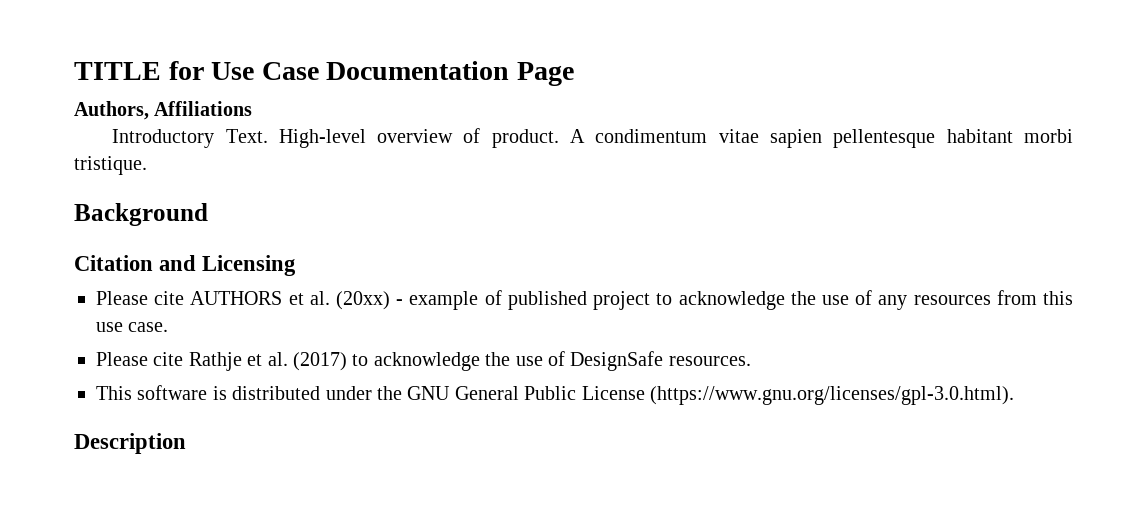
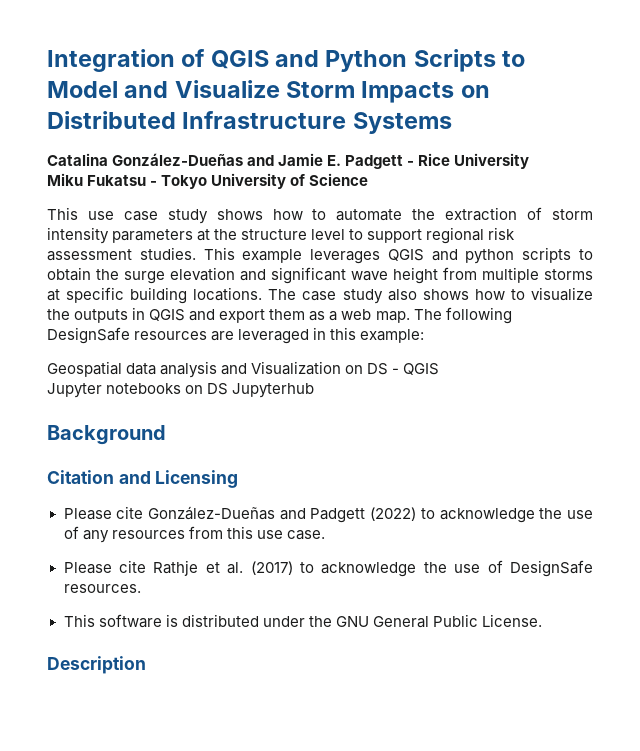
[74,61,574,86] [74,101,253,120] [112,128,1073,148] [74,156,147,175] TITLE for Use Case Documentation Page // Authors, Affiliations // Introductory Text. High-level overview of product. A condimentum vitae sapien pellentesque habitant morbi tristique. -> [47,49,526,72] [47,80,490,103] [47,111,452,134] [47,153,530,169] [47,173,369,189] [47,207,594,224] [47,227,516,244] [47,247,593,264] [47,267,593,284] [47,287,594,304] [47,307,512,324] [47,327,425,344] [47,361,440,378] [47,383,315,398] Integration of QGIS and Python Scripts to Model and Visualize Storm Impacts on Distributed Infrastructure Systems // Catalina González-Dueñas and Jamie E. Padgett - Rice University // Miku Fukatsu - Tokyo University of Science // This use case study shows how to automate the extraction of storm intensity parameters at the structure level to support regional risk assessment studies. This example leverages QGIS and python scripts to obtain the surge elevation and significant wave height from multiple storms at specific building locations. The case study also shows how to visualize the outputs in QGIS and export them as a web map. The following DesignSafe resources are leveraged in this example: // Geospatial data analysis and Visualization on DS - QGIS // Jupyter notebooks on DS Jupyterhub
[190,290,651,310] AUTHORS et al. (20xx) - example of published project -> [147,506,417,523] González-Dueñas and Padgett (2022)
[581,386,1014,405] License (https://www.gnu.org/licenses/gpl-3.0.html). -> [481,614,542,627] License.

